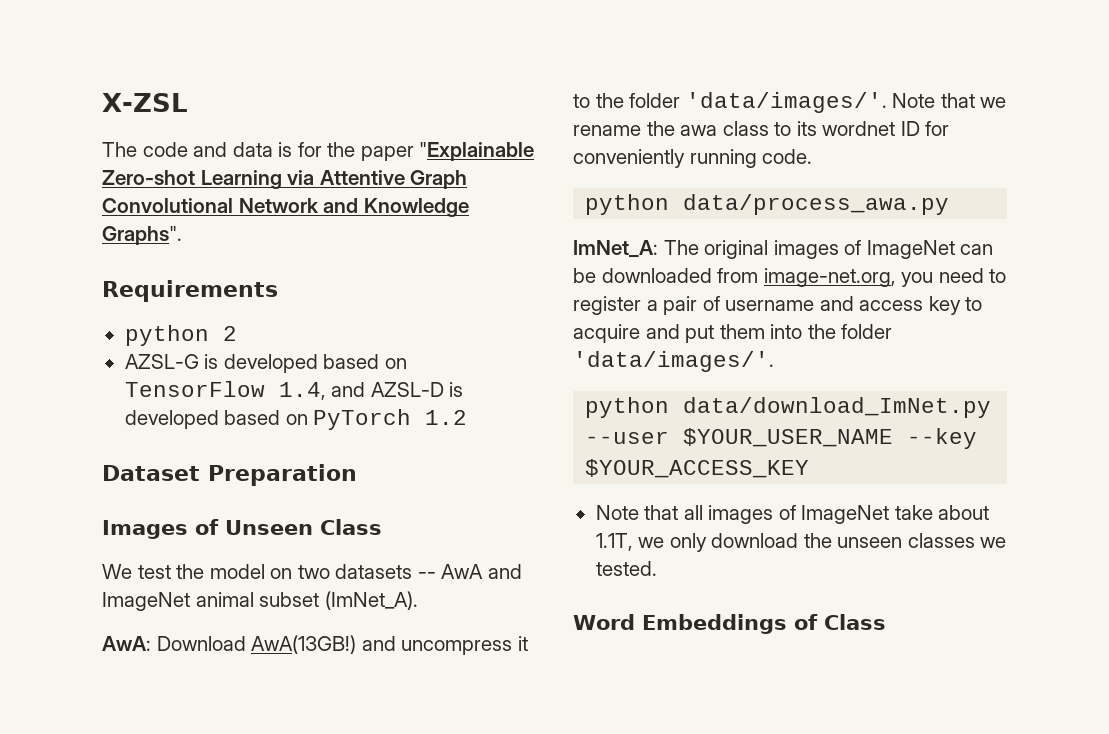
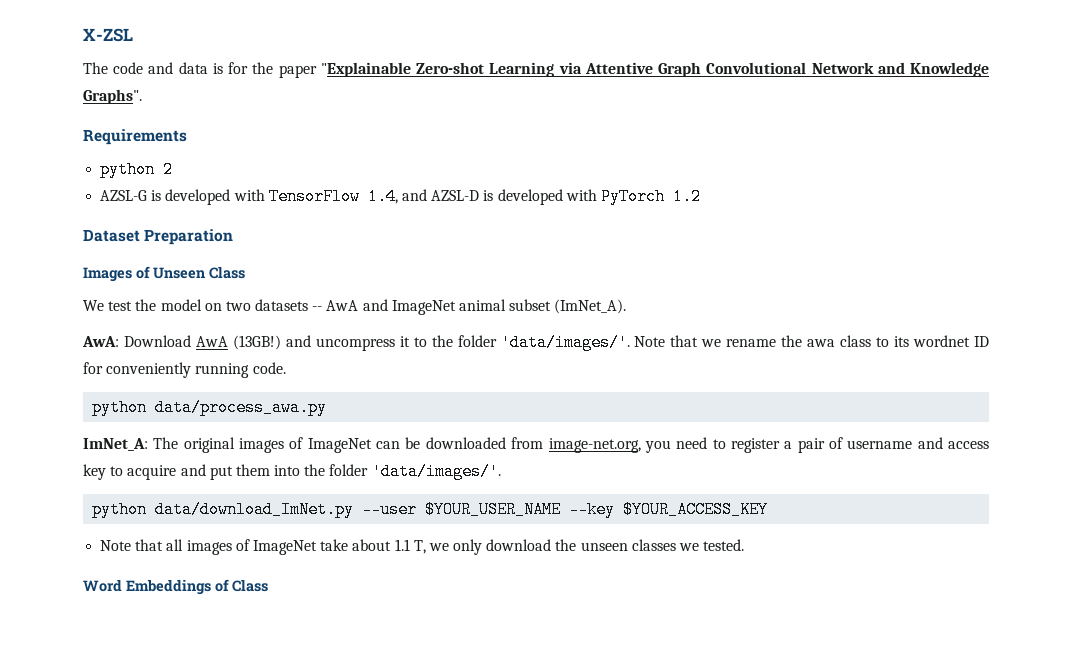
[323,354,407,369] based on -> [233,189,265,201] with
[224,410,308,425] based on -> [565,189,597,201] with
[251,635,357,654] AwA(13GB!) -> [195,335,281,350] AwA (13GB!)
[595,533,633,551] 1.1T, -> [394,539,426,554] 1.1 T,

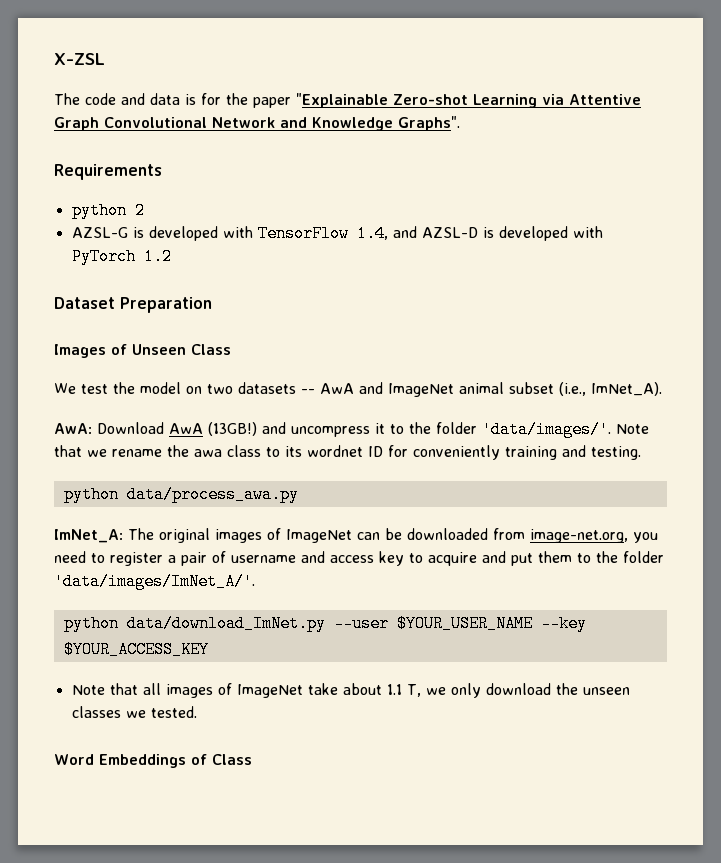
[554,299,627,314] (ImNet_A). -> [559,382,662,396] (i.e., ImNet_A).
[195,362,286,378] running code. -> [505,445,641,460] training and testing.
[274,463,501,480] into the folder 'data/images/'. -> [577,551,664,563] [54,573,255,590] to the folder 'data/images/ImNet_A/'.

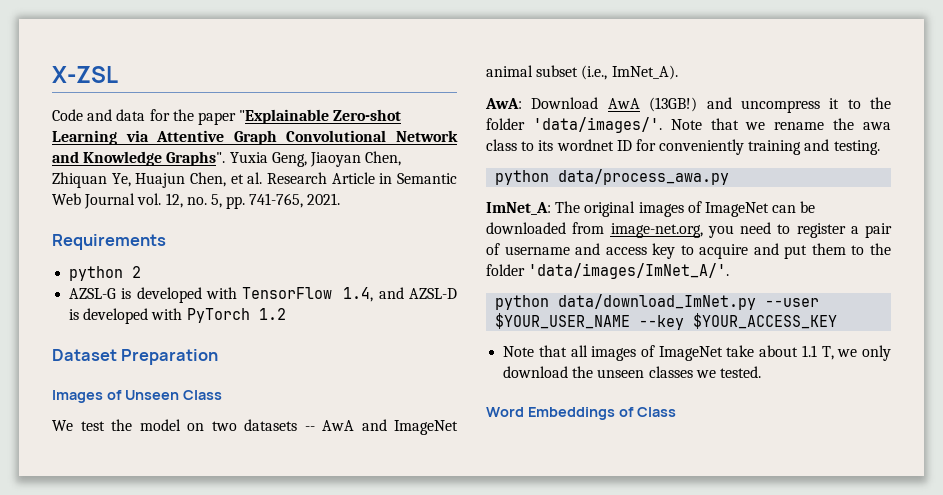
[54,93,116,105] The code -> [52,109,83,121] Code
[185,94,196,105] is -> (146, 115) none
(460, 123) none -> [229,151,402,167] [52,172,457,188] [52,193,341,209] Yuxia Geng, Jiaoyan Chen, Zhiquan Ye, Huajun Chen, et al. Research Article in Semantic Web Journal vol. 12, no. 5, pp. 741-765, 2021.

